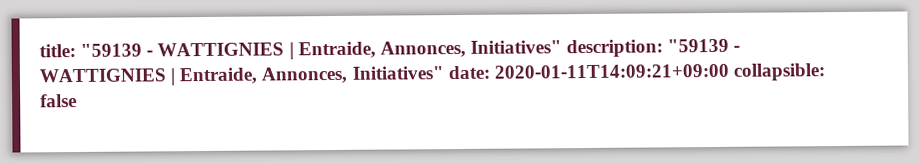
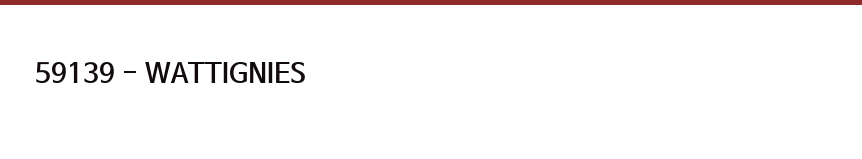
[39,38,741,60] [39,63,825,86] [40,94,77,108] title: "59139 - WATTIGNIES | Entraide, Annonces, Initiatives" description: "59139 - WATTIGNIES | Entraide, Annonces, Initiatives" date: 2020-01-11T14:09:21+09:00 collapsible: false -> [35,62,307,83] 59139 - WATTIGNIES

